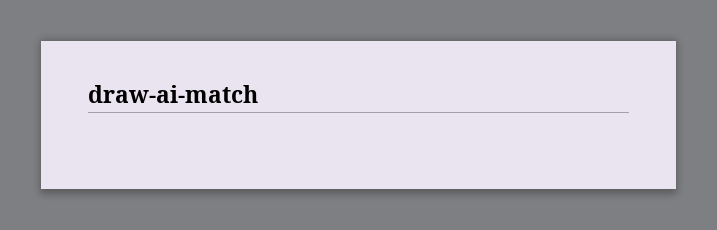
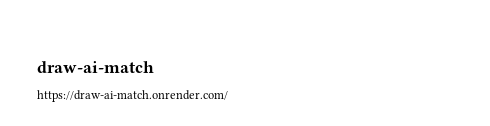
(258, 94) none -> [37,90,228,102] // https://draw-ai-match.onrender.com/

